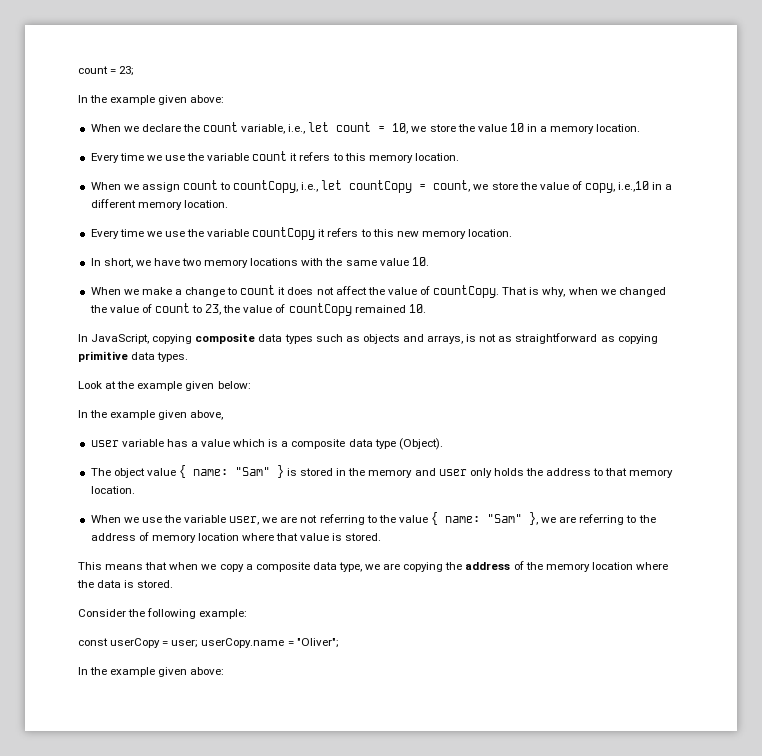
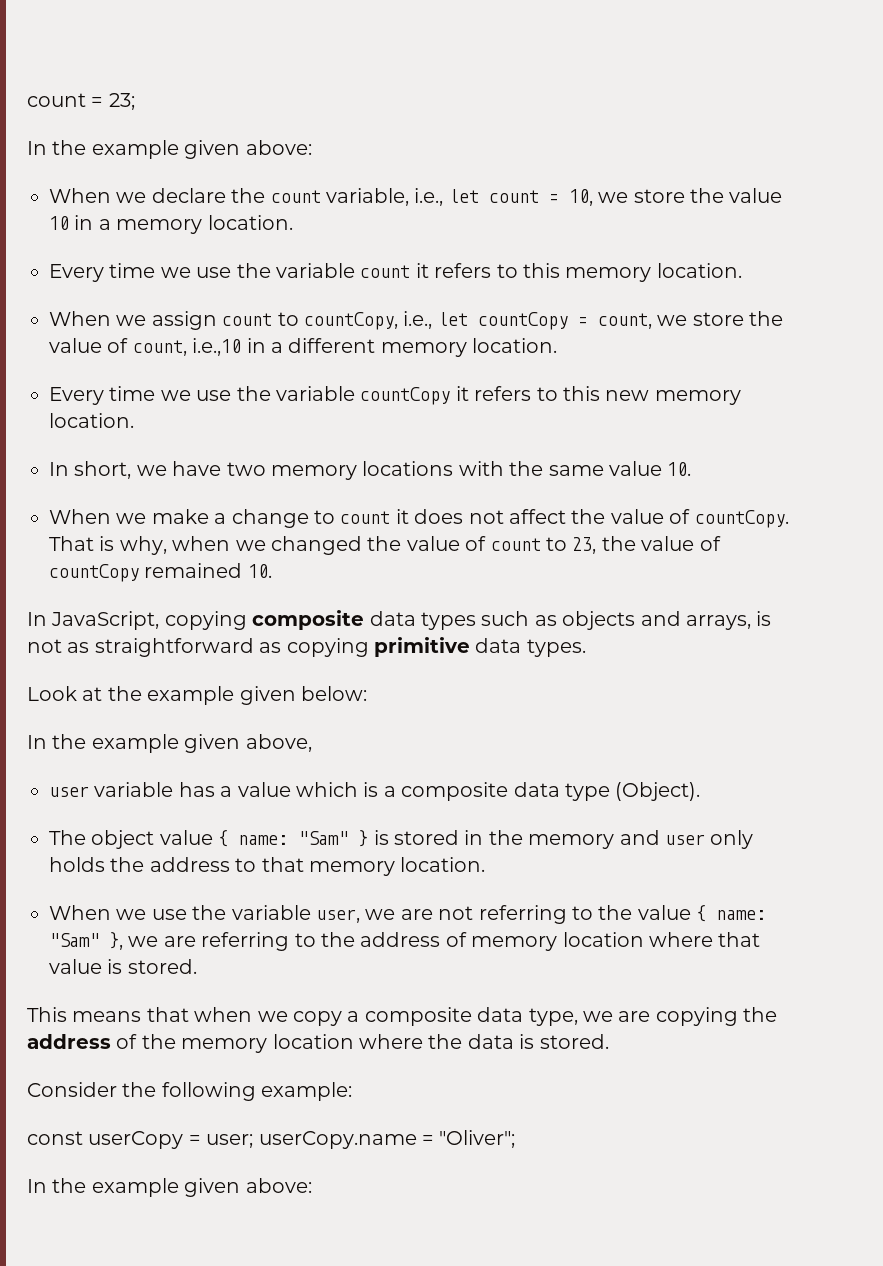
[585,183,616,193] copy, -> [132,340,187,356] count,

